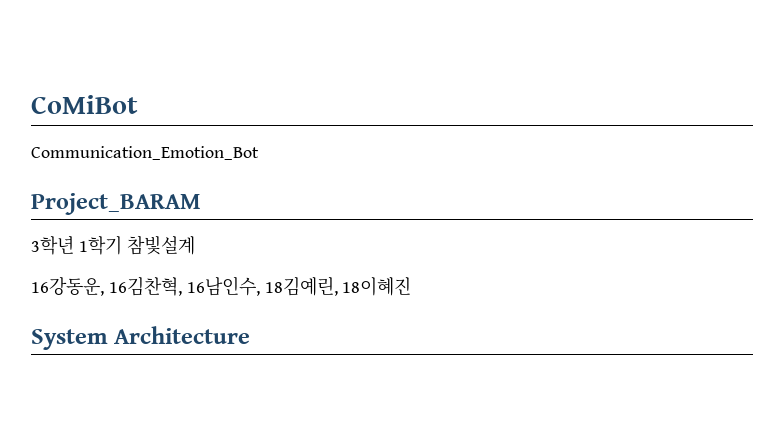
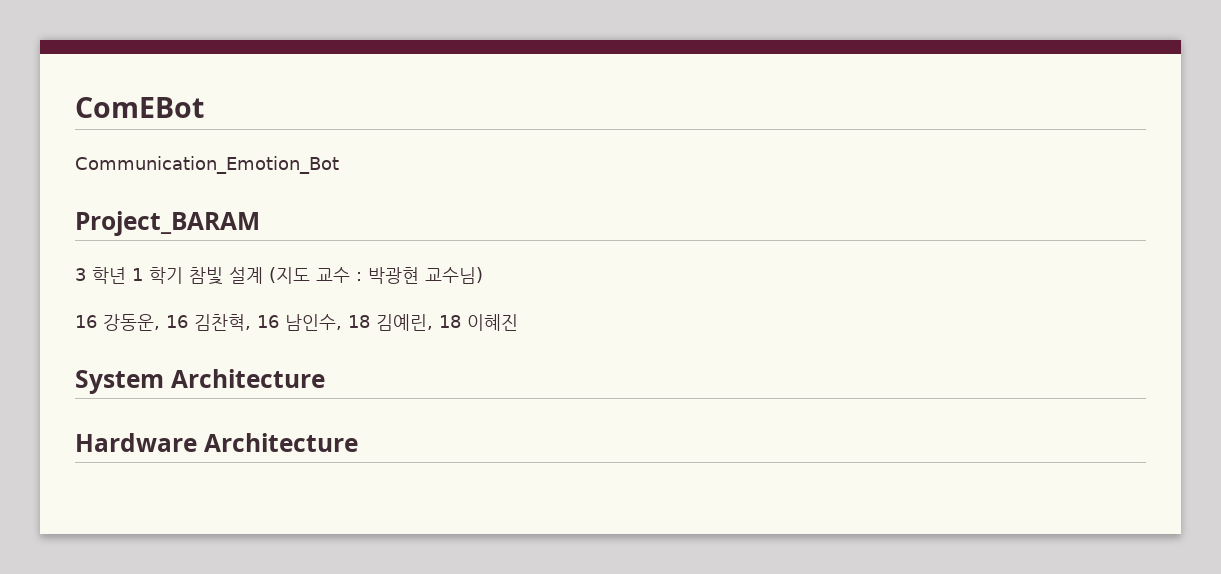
[31,95,138,114] CoMiBot -> [75,97,204,118] ComEBot
[31,235,195,255] [31,276,412,296] 3학년 1학기 참빛설계 // 16강동운, 16김찬혁, 16남인수, 18김예린, 18이혜진 -> [75,267,483,285] [75,314,518,331] 3 학년 1 학기 참빛 설계 (지도 교수 : 박광현 교수님) // 16 강동운, 16 김찬혁, 16 남인수, 18 김예린, 18 이혜진
(251, 335) none -> [75,433,358,452] // Hardware Architecture

